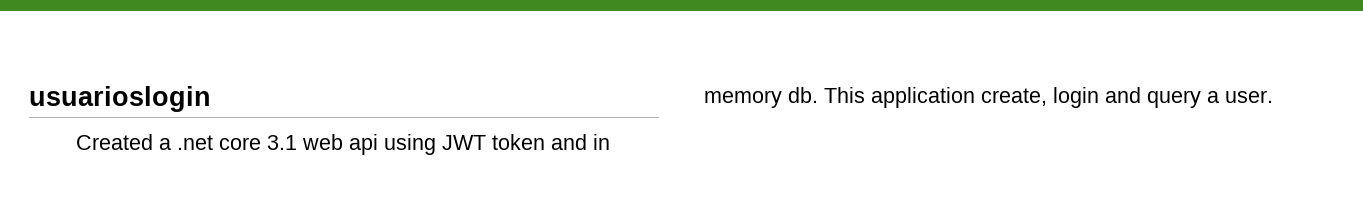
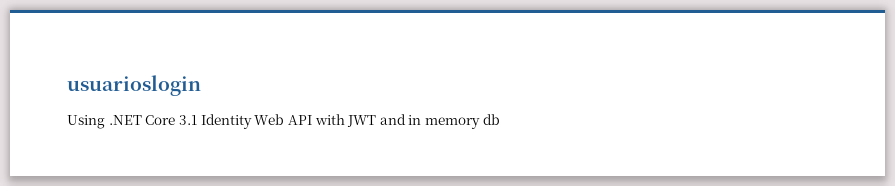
[75,134,610,155] [704,87,1273,108] Created a .net core 3.1 web api using JWT token and in memory db. This application create, login and query a user. -> [67,114,500,129] Using .NET Core 3.1 Identity Web API with JWT and in memory db

